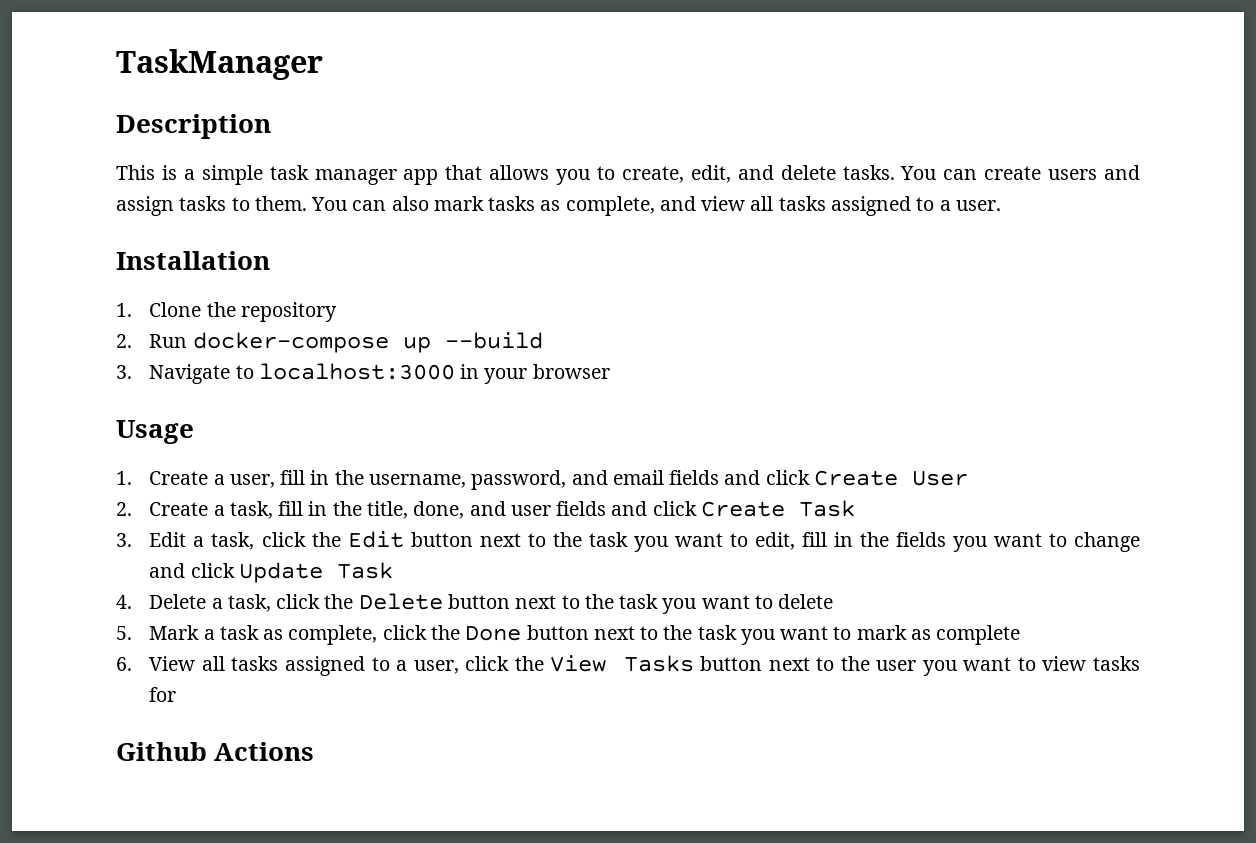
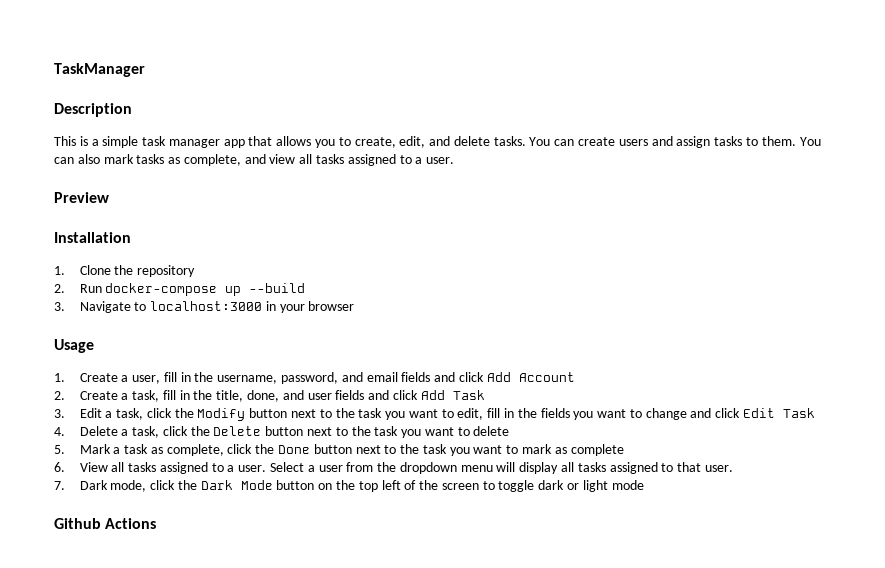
(1001, 205) none -> [54,192,109,203] // Preview
[813,470,968,486] Create User -> [486,372,575,382] Add Account
[700,501,785,517] Create -> [420,390,445,400] Add
[347,531,404,548] Edit -> [197,408,246,421] Modify
[238,562,323,583] Update -> [743,408,776,418] Edit
[413,655,1141,676] [149,687,177,702] user, click the View Tasks button next to the user you want to view tasks for -> [238,462,733,474] [54,480,644,492] user. Select a user from the dropdown menu will display all tasks assigned to that user. // 7. Dark mode, click the Dark Mode button on the top left of the screen to toggle dark or light mode

